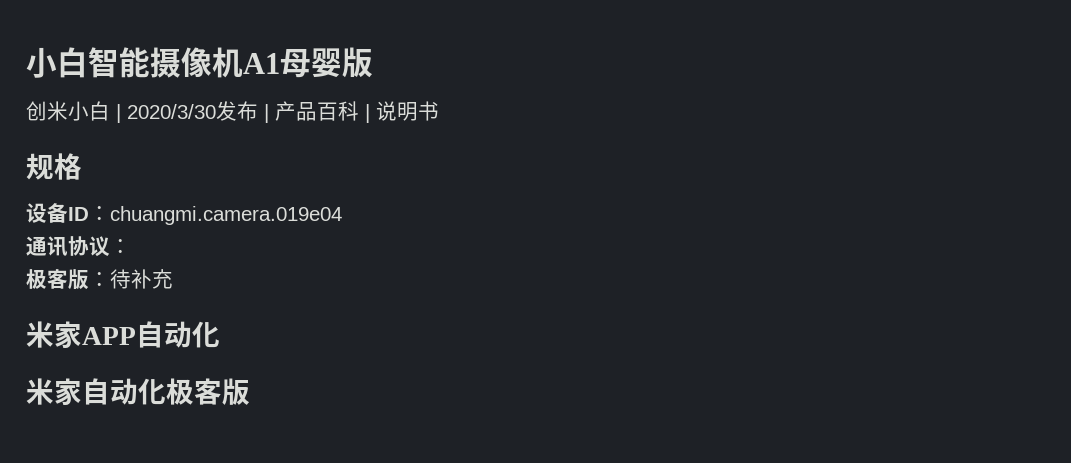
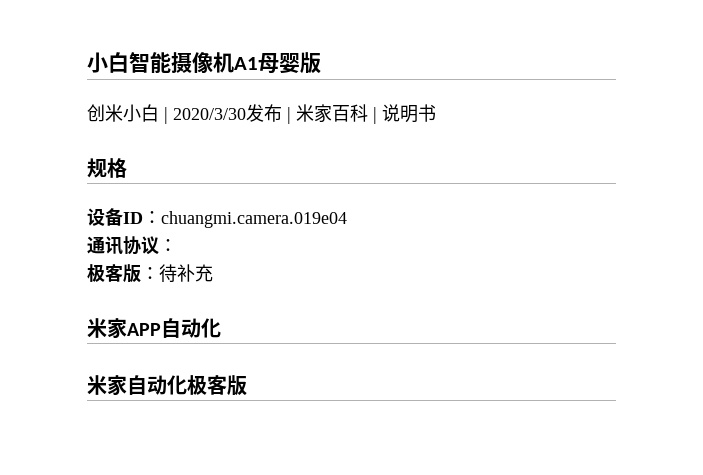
[275,101,317,121] 产品 -> [296,104,332,123] 米家

